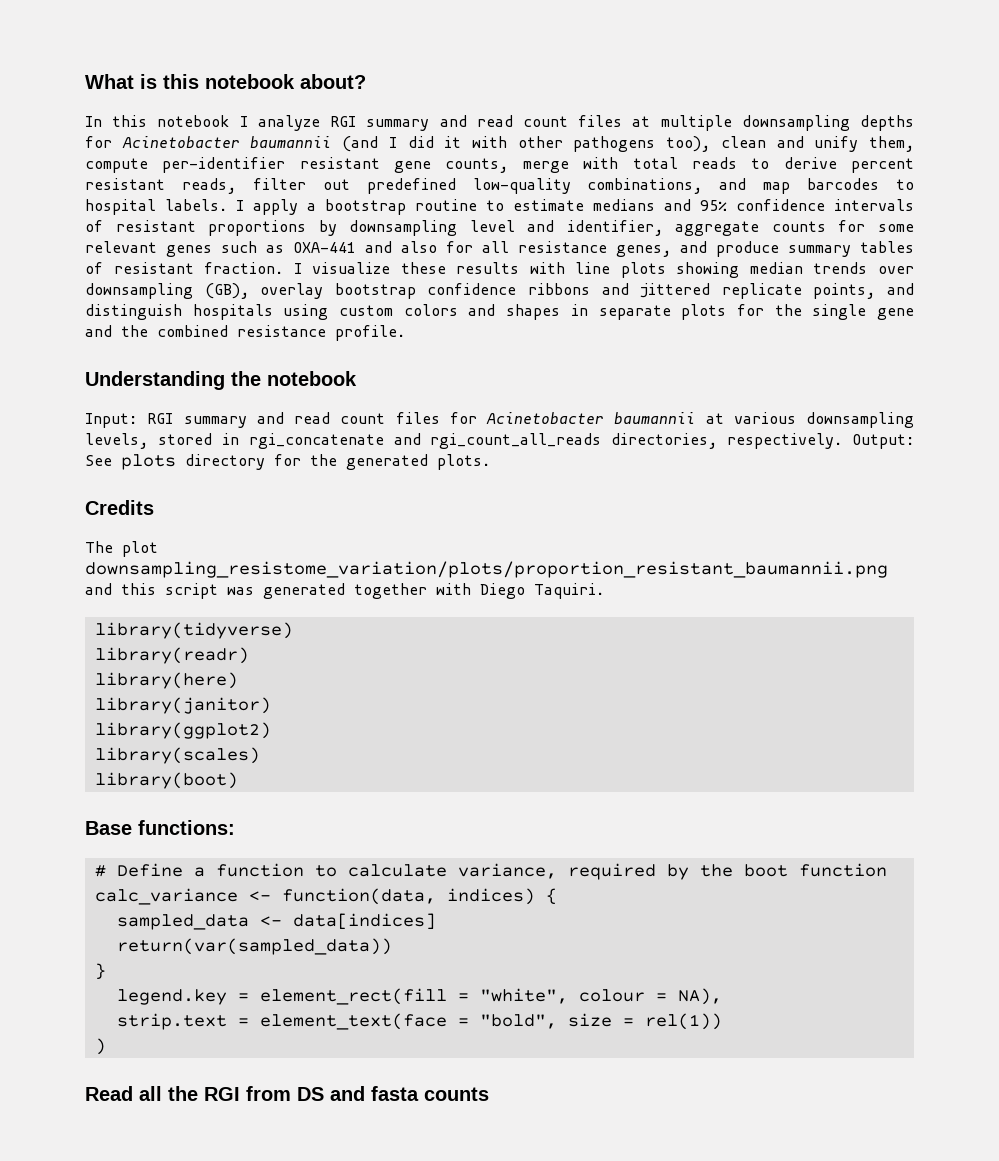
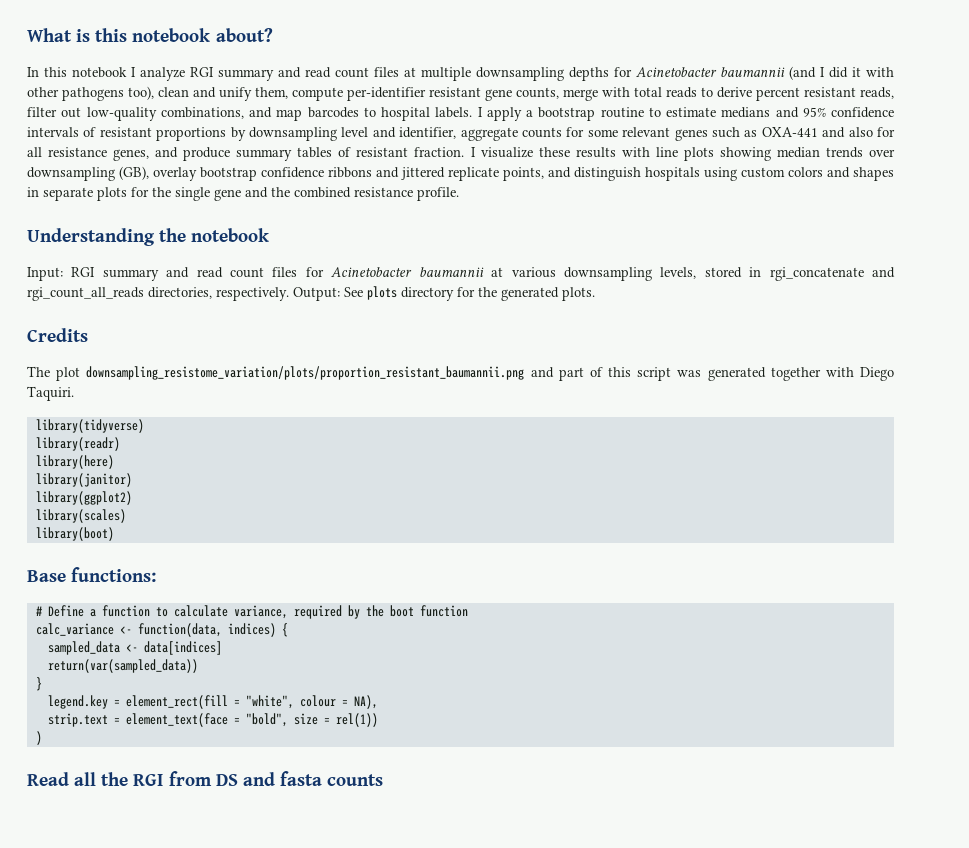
[366,178,456,194] predefined -> (82, 112) none
(112, 589) none -> [558,367,603,381] part of

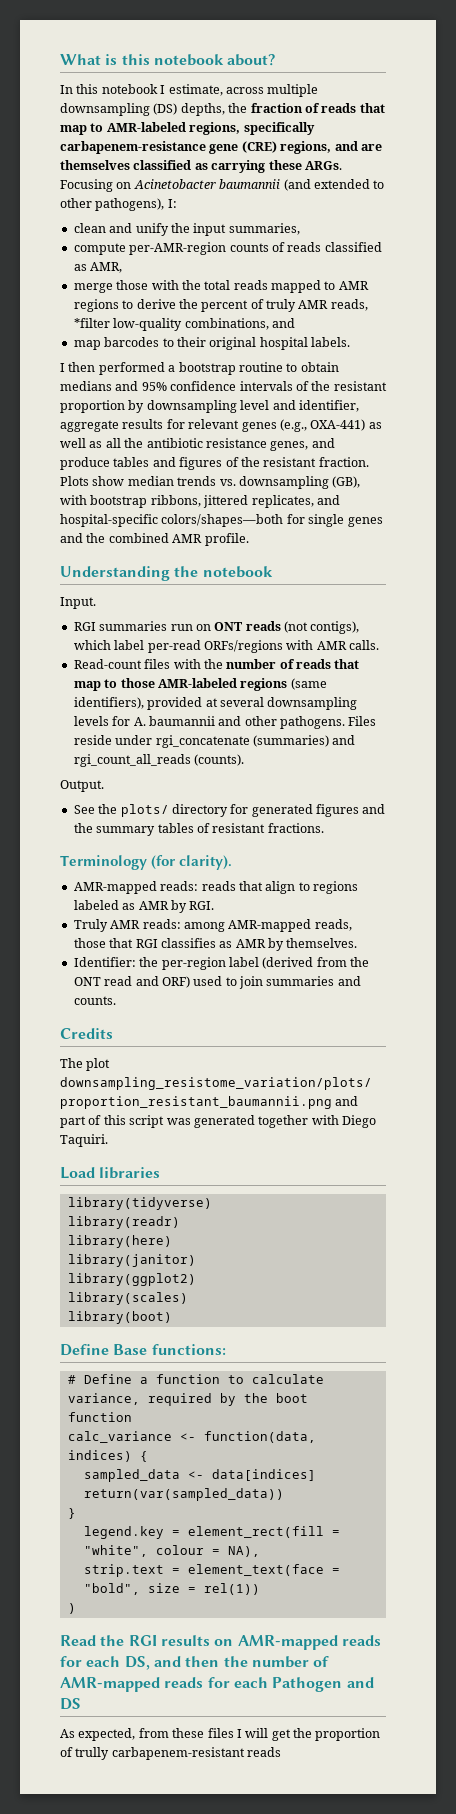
[140,66,894,81] [27,86,894,101] [27,107,82,118] analyze RGI summary and read count files at multiple downsampling depths for Acinetobacter baumannii (and I did it with other pathogens too), clean and unify them, compute per-identifier resistant gene counts, merge with total reads to derive percent resistant reads, filter out -> [168,84,319,97] [60,103,385,116] [60,122,315,135] [60,141,382,154] [60,160,342,173] [60,179,385,192] [60,198,177,211] [73,223,300,236] [73,242,382,255] [73,262,123,273] [73,280,369,293] [73,299,368,312] [73,318,110,328] estimate, across multiple downsampling (DS) depths, the fraction of reads that map to AMR-labeled regions, specifically carbapenem-resistance gene (CRE) regions, and are themselves classified as carrying these ARGs. Focusing on Acinetobacter baumannii (and extended to other pathogens), I: // clean and unify the input summaries, // compute per-AMR-region counts of reads classified as AMR, // merge those with the total reads mapped to AMR regions to derive the percent of truly AMR reads, *filter
(272, 112) none -> (295, 323) //
(376, 112) none -> [176,337,257,350] their original
[477,107,522,121] I apply -> [60,362,165,375] // I then performed
[666,107,716,117] estimate -> [300,362,339,372] obtain
[99,127,227,141] resistant proportions -> [311,381,387,391] [60,400,125,413] the resistant proportion
[521,127,895,141] [27,147,771,161] counts for some relevant genes such as OXA-441 and also for all resistance genes, and produce summary tables of resistant fraction. I visualize these results with line plots showing -> [122,419,382,432] [60,438,335,451] [60,457,369,470] [60,476,125,486] results for relevant genes (e.g., OXA-441) as well as all the antibiotic resistance genes, and produce tables and figures of the resistant fraction. Plots show
[868,149,895,157] over -> [219,479,236,486] vs.
[153,167,894,181] [27,187,241,201] overlay bootstrap confidence ribbons and jittered replicate points, and distinguish hospitals using custom colors and shapes in separate plots for the single gene -> [60,495,340,508] [60,514,383,527] with bootstrap ribbons, jittered replicates, and hospital-specific colors/shapes—both for single genes
[354,187,413,197] resistance -> [172,534,203,543] AMR
[27,267,895,281] [27,286,595,301] Input: RGI summary and read count files for Acinetobacter baumannii at various downsampling levels, stored in rgi_concatenate and rgi_count_all_reads directories, respectively. Output: See plots directory for the generated plots. -> [60,597,96,609] [73,621,360,634] [73,640,379,653] [73,659,360,669] [73,678,327,691] [73,697,358,710] [73,716,377,729] [73,735,356,748] [73,754,245,767] [60,780,104,792] [73,804,386,817] [73,823,324,836] [60,855,233,870] [73,881,358,894] [73,900,215,913] [73,919,352,932] [73,938,358,951] [73,957,369,970] [73,976,361,989] [73,996,116,1005] Input. // RGI summaries run on ONT reads (not contigs), which label per-read ORFs/regions with AMR calls. // Read-count files with the number of reads that map to those AMR-labeled regions (same identifiers), provided at several downsampling levels for A. baumannii and other pathogens. Files reside under rgi_concatenate (summaries) and rgi_count_all_reads (counts). // Output. // See the plots/ directory for generated figures and the summary tables of resistant fractions. // Terminology (for clarity). // AMR-mapped reads: reads that align to regions labeled as AMR by RGI. // Truly AMR reads: among AMR-mapped reads, those that RGI classifies as AMR by themselves. // Identifier: the per-region label (derived from the ONT read and ORF) used to join summaries and counts.
(74, 393) none -> [60,1167,161,1179] // Load libraries
(114, 534) none -> [60,1344,109,1356] Define
[74,772,97,786] all -> (96, 1640) none
[168,771,384,786] from DS and fasta counts -> [160,1635,381,1650] [60,1656,330,1670] [60,1677,374,1692] [60,1698,81,1710] [60,1728,381,1741] [60,1747,282,1760] results on AMR-mapped reads for each DS, and then the number of AMR-mapped reads for each Pathogen and DS // As expected, from these files I will get the proportion of trully carbapenem-resistant reads

